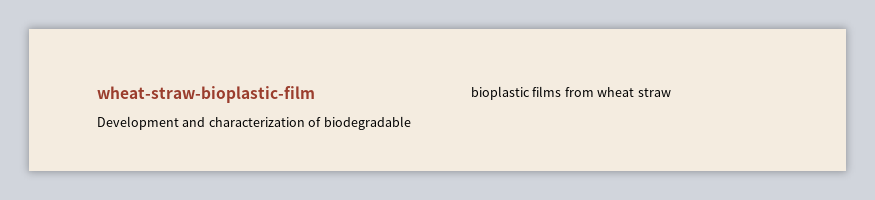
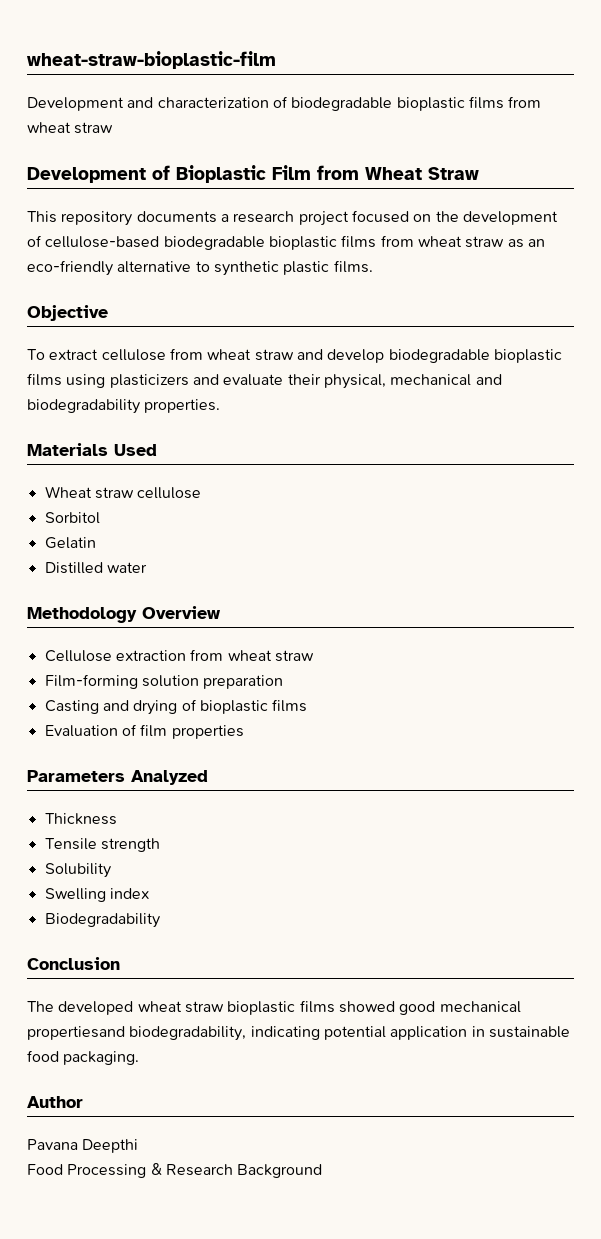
(671, 92) none -> [27,165,479,183] [27,210,558,226] [27,235,545,250] [27,260,373,276] [27,305,108,321] [27,348,562,363] [27,373,502,389] [27,399,221,414] [27,443,157,456] [44,486,202,499] [44,512,100,524] [44,537,96,549] [44,562,147,574] [27,606,221,623] [44,649,314,662] [44,674,284,689] [44,699,308,715] [44,724,244,739] [27,770,208,785] [44,813,117,825] [44,838,160,852] [44,863,111,878] [44,888,149,902] [44,913,160,928] [27,957,120,970] [27,1000,521,1015] [27,1026,570,1041] [27,1050,140,1065] [27,1096,83,1108] [27,1139,139,1153] [27,1163,323,1178] // Development of Bioplastic Film from Wheat Straw // This repository documents a research project focused on the development of cellulose-based biodegradable bioplastic films from wheat straw as an eco-friendly alternative to synthetic plastic films. // Objective // To extract cellulose from wheat straw and develop biodegradable bioplastic films using plasticizers and evaluate their physical, mechanical and biodegradability properties. // Materials Used // Wheat straw cellulose // Sorbitol // Gelatin // Distilled water // Methodology Overview // Cellulose extraction from wheat straw // Film-forming solution preparation // Casting and drying of bioplastic films // Evaluation of film properties // Parameters Analyzed // Thickness // Tensile strength // Solubility // Swelling index // Biodegradability // Conclusion // The developed wheat straw bioplastic films showed good mechanical propertiesand biodegradability, indicating potential application in sustainable food packaging. // Author // Pavana Deepthi // Food Processing & Research Background

